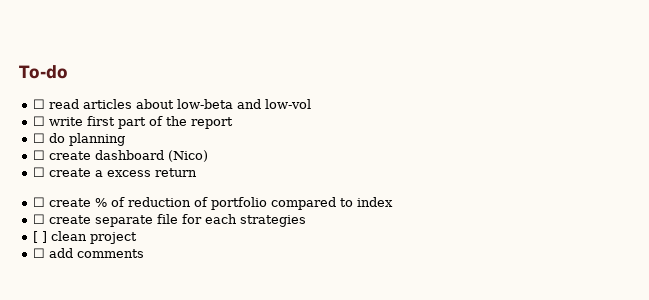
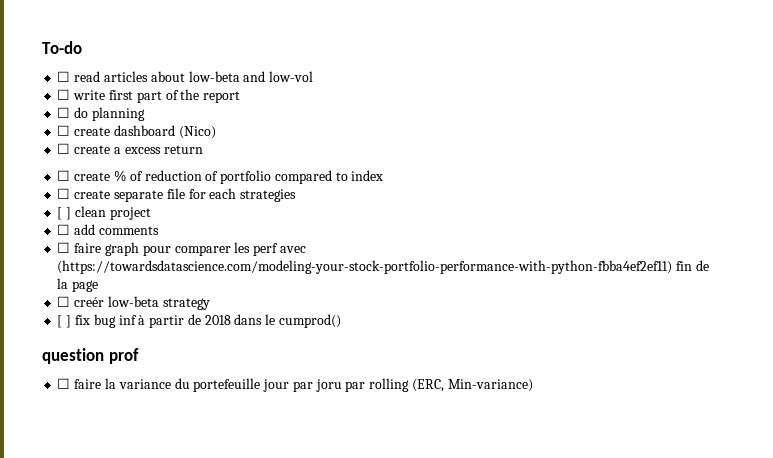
(144, 253) none -> [57,242,306,256] [57,260,709,274] [57,278,99,292] [57,296,210,310] [57,314,341,328] [42,348,139,364] [57,378,533,392] // ☐ faire graph pour comparer les perf avec (https://towardsdatascience.com/modeling-your-stock-portfolio-performance-with-python-fbba4ef2ef11) fin de la page // ☐ creér low-beta strategy // [ ] fix bug inf à partir de 2018 dans le cumprod() // question prof // ☐ faire la variance du portefeuille jour par joru par rolling (ERC, Min-variance)

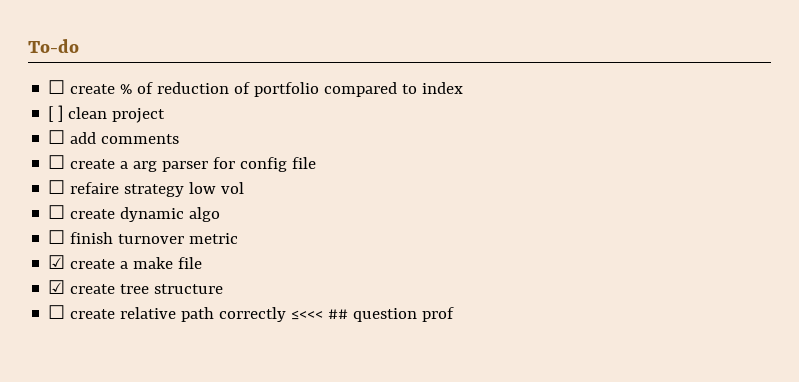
[57,71,314,82] [57,89,241,103] [57,107,145,121] [57,125,216,139] [57,143,203,154] // ☐ read articles about low-beta and low-vol // ☐ write first part of the report // ☐ do planning // ☐ create dashboard (Nico) // ☐ create a excess return -> (79, 46) none
[57,188,297,202] // ☐ create separate file for each strategies -> (464, 88) none
[74,242,306,256] [57,260,709,274] [57,278,99,292] [57,296,159,307] faire graph pour comparer les perf avec (https://towardsdatascience.com/modeling-your-stock-portfolio-performance-with-python-fbba4ef2ef11) fin de la page // ☐ creér low-beta -> [70,157,317,172] [48,180,120,194] create a arg parser for config file // ☐ refaire
[57,314,341,328] [42,348,139,364] [57,378,533,392] // [ ] fix bug inf à partir de 2018 dans le cumprod() // question prof // ☐ faire la variance du portefeuille jour par joru par rolling (ERC, Min-variance) -> [189,182,245,194] [48,205,221,222] [48,230,239,244] [48,255,203,269] [48,280,224,294] [48,305,455,322] low vol // ☐ create dynamic algo // ☐ finish turnover metric // ☑ create a make file // ☑ create tree structure // ☐ create relative path correctly ≤<<< ## question prof

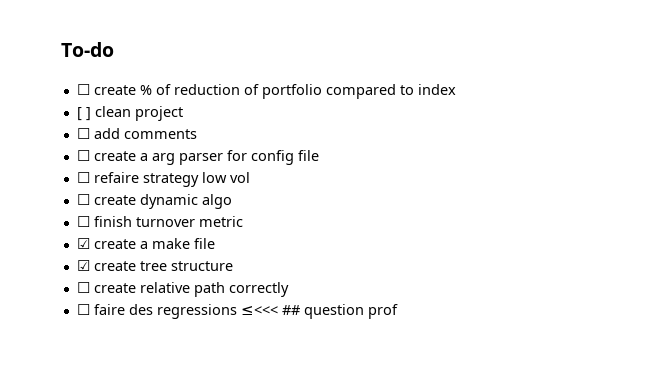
(287, 314) none -> [76,304,237,319] // ☐ faire des regressions

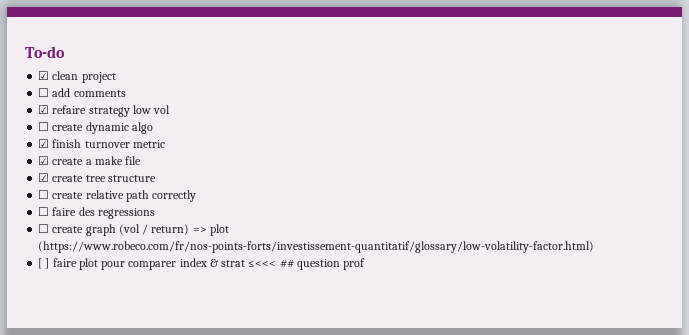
[76,84,456,99] [76,107,91,121] ☐ create % of reduction of portfolio compared to index // [ ] -> [38,71,50,80] ☑
[76,150,319,165] [76,172,90,183] ☐ create a arg parser for config file // ☐ -> [38,105,50,114] ☑
[76,216,90,227] ☐ -> [38,139,50,148] ☑
(237, 311) none -> [38,224,229,236] [38,241,595,253] [38,258,246,270] // ☐ create graph (vol / return) => plot (https://www.robeco.com/fr/nos-points-forts/investissement-quantitatif/glossary/low-volatility-factor.html) // [ ] faire plot pour comparer index & strat

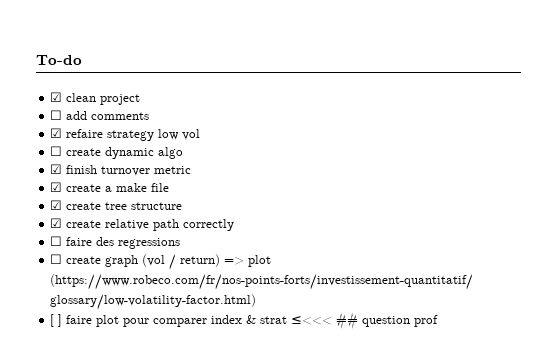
[38,190,50,199] ☐ -> [50,218,63,228] ☑

